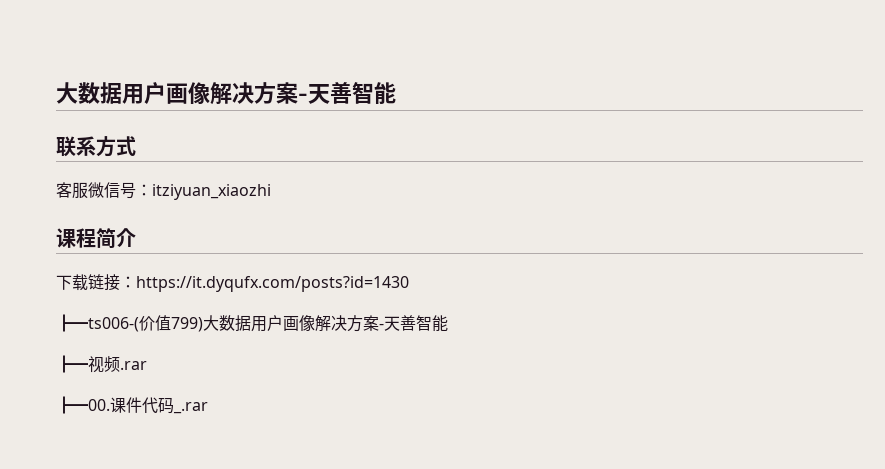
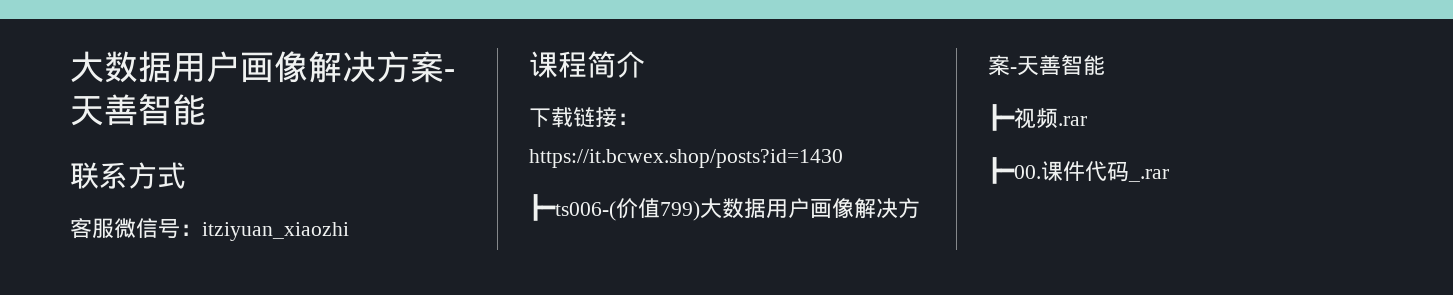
[136,276,409,292] https://it.dyqufx.com/posts?id=1430 -> [529,149,843,168] https://it.bcwex.shop/posts?id=1430

